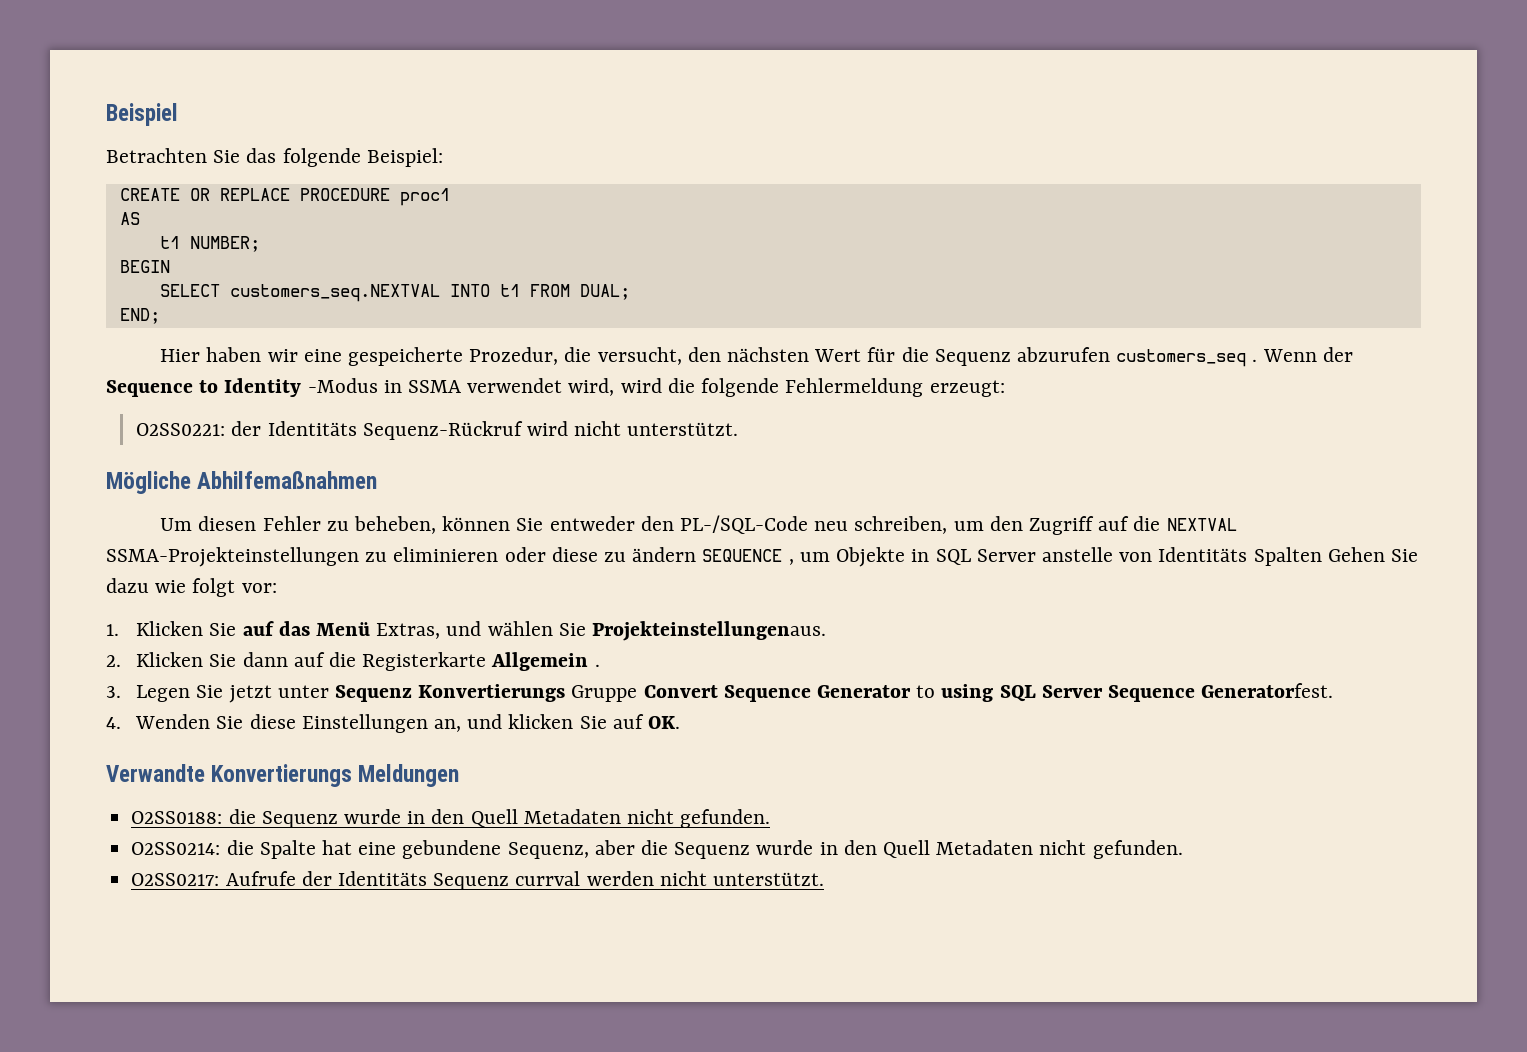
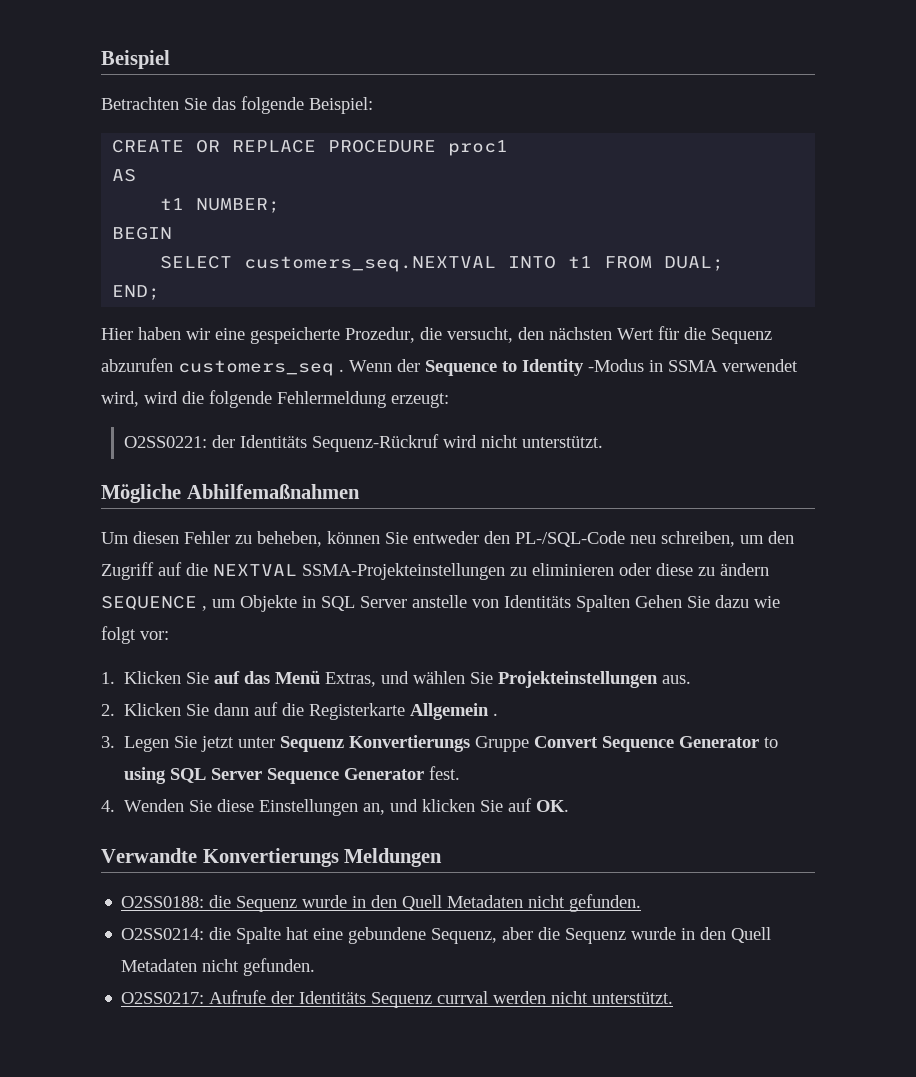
[591,621,826,641] Projekteinstellungenaus. -> [498,671,692,688] Projekteinstellungen aus.
[1201,683,1334,698] Generatorfest. -> [344,766,461,780] Generator fest.

